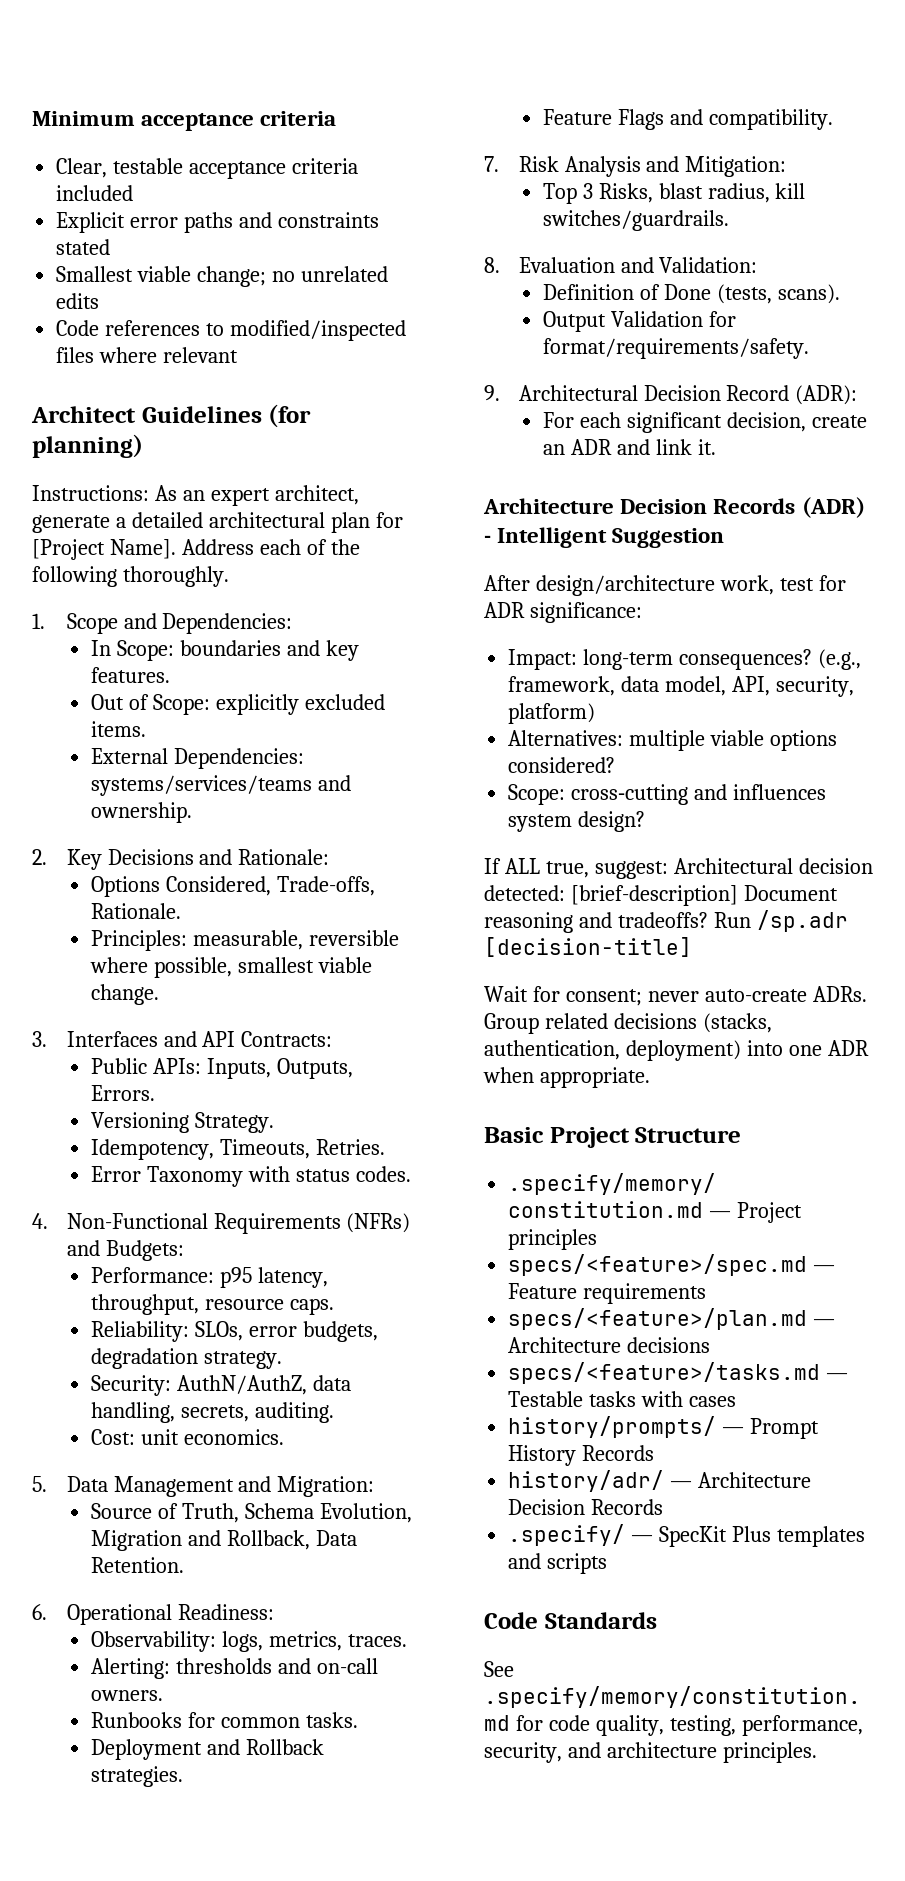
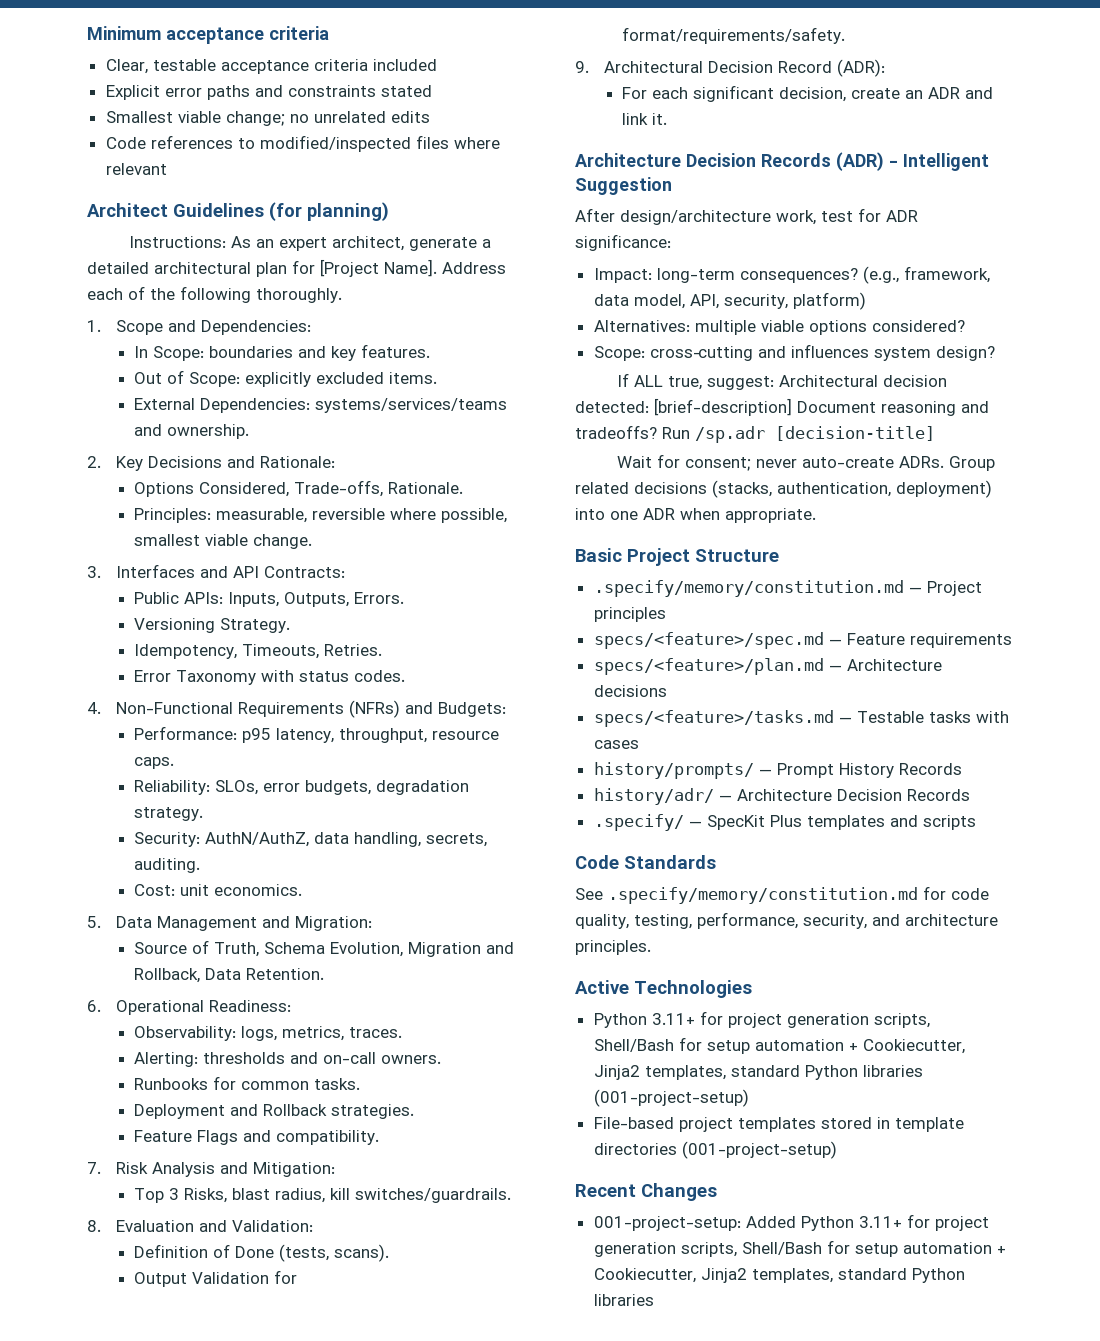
(817, 1752) none -> [575,980,752,998] [593,1011,930,1028] [593,1037,965,1054] [593,1065,923,1080] [593,1089,749,1107] [593,1117,964,1132] [593,1141,837,1159] [575,1183,717,1201] [593,1214,989,1231] [593,1240,1006,1257] [593,1268,965,1283] [593,1294,654,1306] // Active Technologies // Python 3.11+ for project generation scripts, Shell/Bash for setup automation + Cookiecutter, Jinja2 templates, standard Python libraries (001-project-setup) // File-based project templates stored in template directories (001-project-setup) // Recent Changes // 001-project-setup: Added Python 3.11+ for project generation scripts, Shell/Bash for setup automation + Cookiecutter, Jinja2 templates, standard Python libraries

